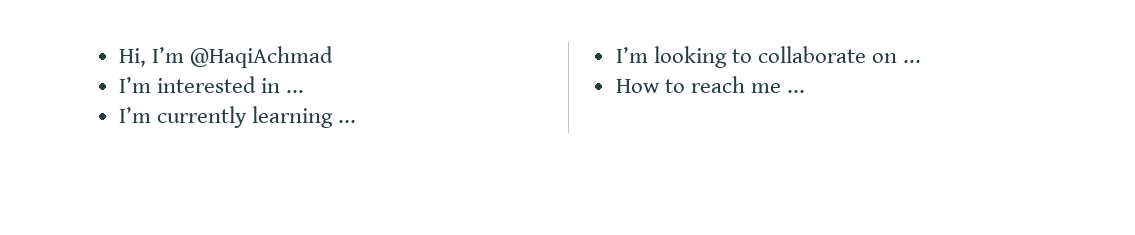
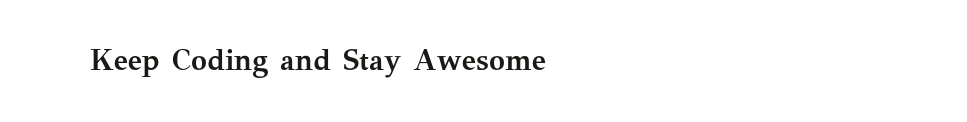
[118,46,333,68] [118,76,304,93] [118,106,356,128] [615,46,922,68] [615,76,806,93] Hi, I’m @HaqiAchmad // I’m interested in ... // I’m currently learning ... // I’m looking to collaborate on ... // How to reach me ... -> [90,48,546,78] Keep Coding and Stay Awesome

